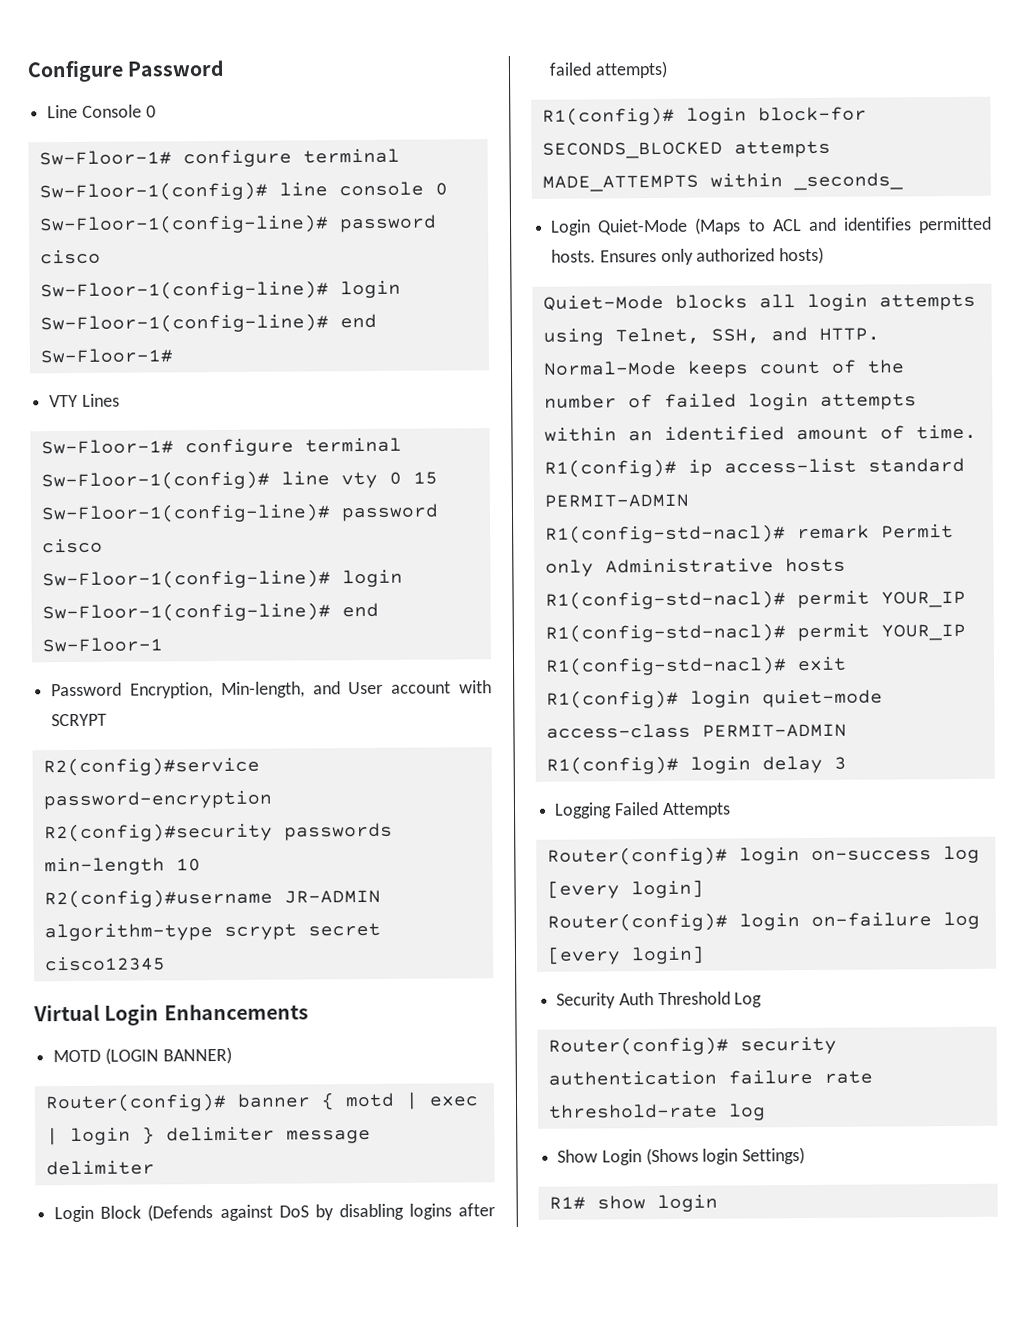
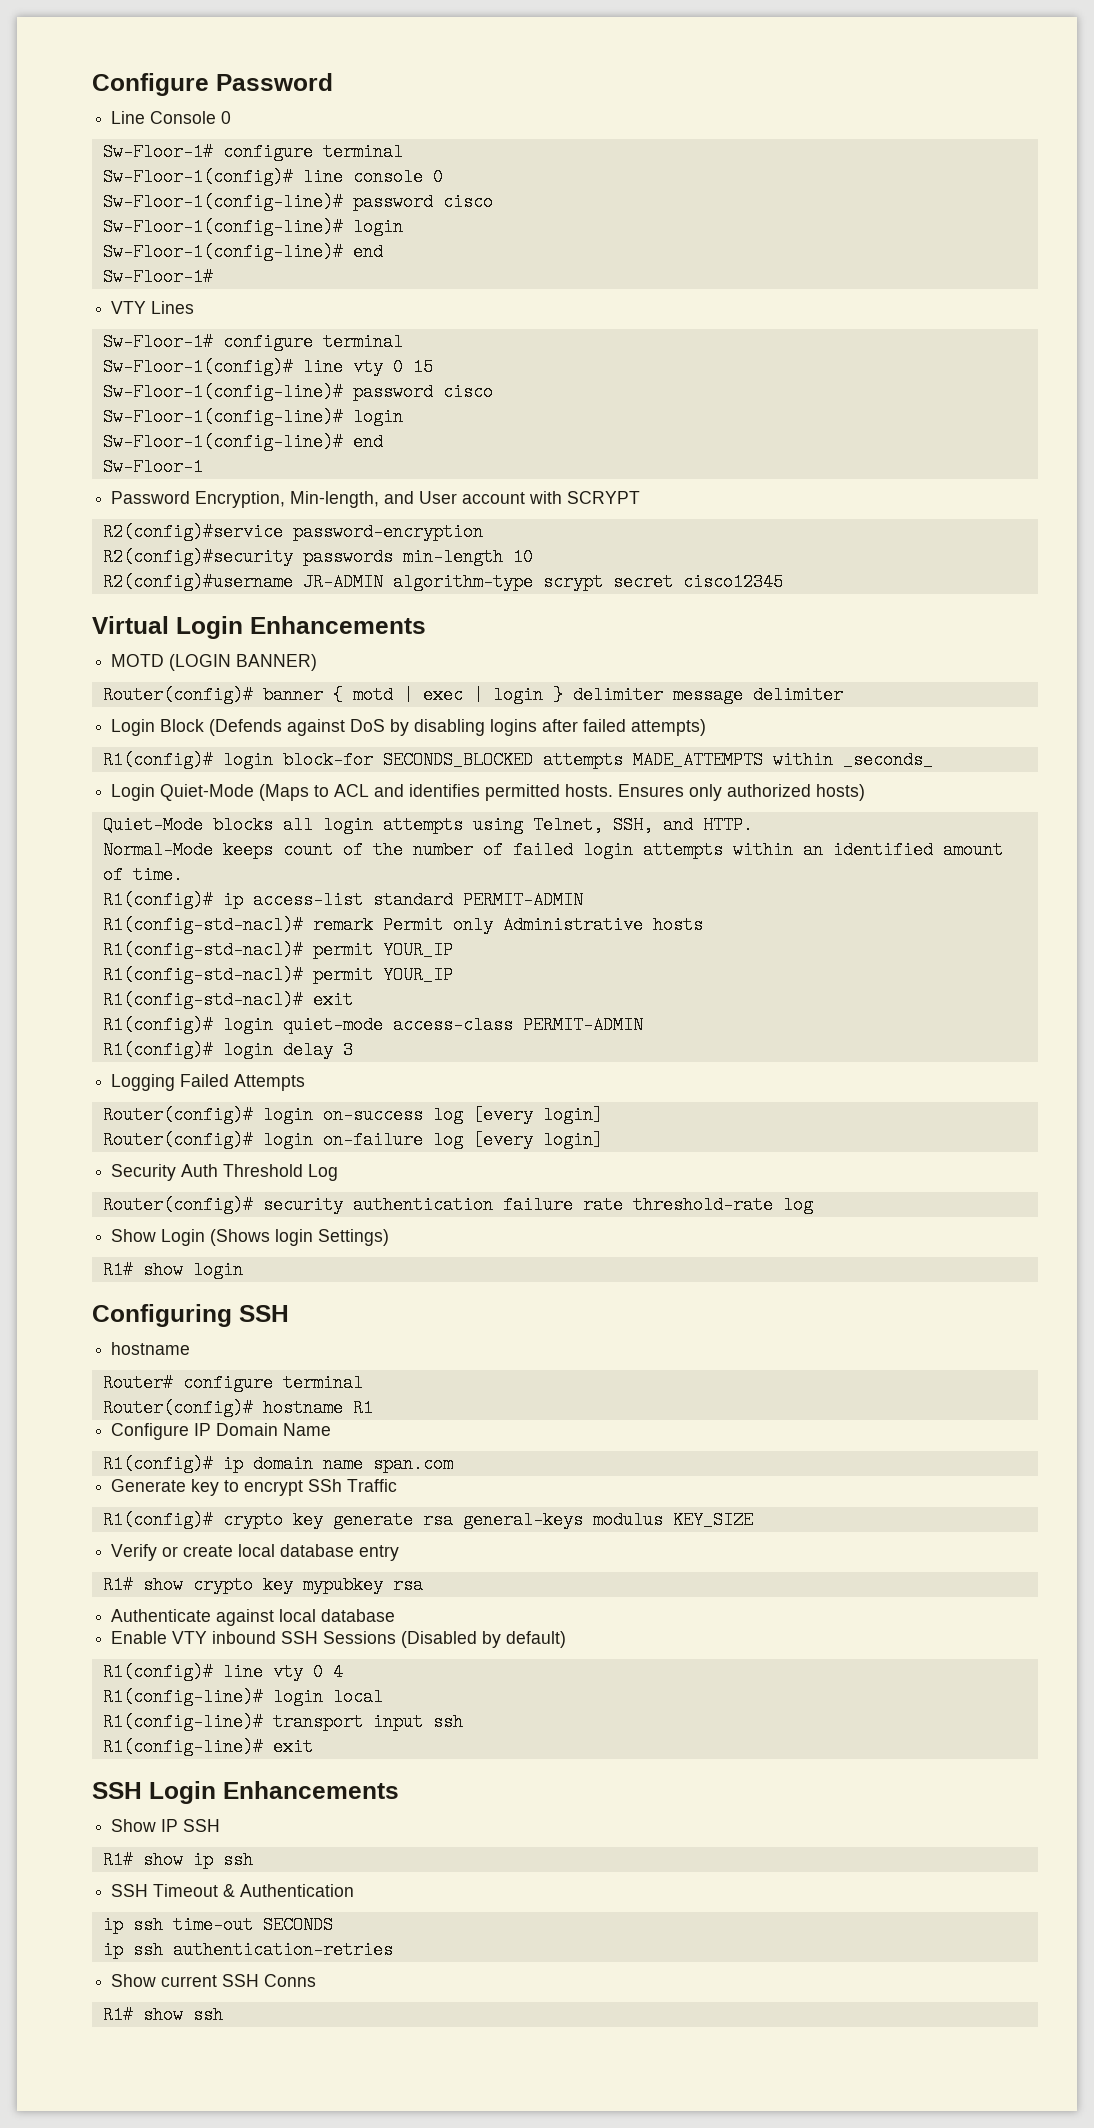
(718, 1203) none -> [92,1304,289,1327] [111,1342,191,1355] [102,1374,363,1392] [102,1399,373,1417] [111,1423,332,1440] [102,1455,453,1473] [111,1479,398,1496] [102,1511,753,1529] [111,1544,400,1561] [102,1576,423,1594] [111,1609,396,1626] [111,1631,567,1648] [102,1663,343,1681] [102,1688,383,1706] [102,1713,463,1731] [102,1738,313,1756] [92,1781,399,1804] [111,1819,221,1832] [102,1851,253,1869] [111,1884,355,1897] [102,1916,333,1934] [102,1941,393,1959] [111,1974,317,1987] [102,2006,223,2024] // Configuring SSH // hostname // Router# configure terminal // Router(config)# hostname R1 // Configure IP Domain Name // R1(config)# ip domain name span.com // Generate key to encrypt SSh Traffic // R1(config)# crypto key generate rsa general-keys modulus KEY_SIZE // Verify or create local database entry // R1# show crypto key mypubkey rsa // Authenticate against local database // Enable VTY inbound SSH Sessions (Disabled by default) // R1(config)# line vty 0 4 // R1(config-line)# login local // R1(config-line)# transport input ssh // R1(config-line)# exit // SSH Login Enhancements // Show IP SSH // R1# show ip ssh // SSH Timeout & Authentication // ip ssh time-out SECONDS // ip ssh authentication-retries // Show current SSH Conns // R1# show ssh

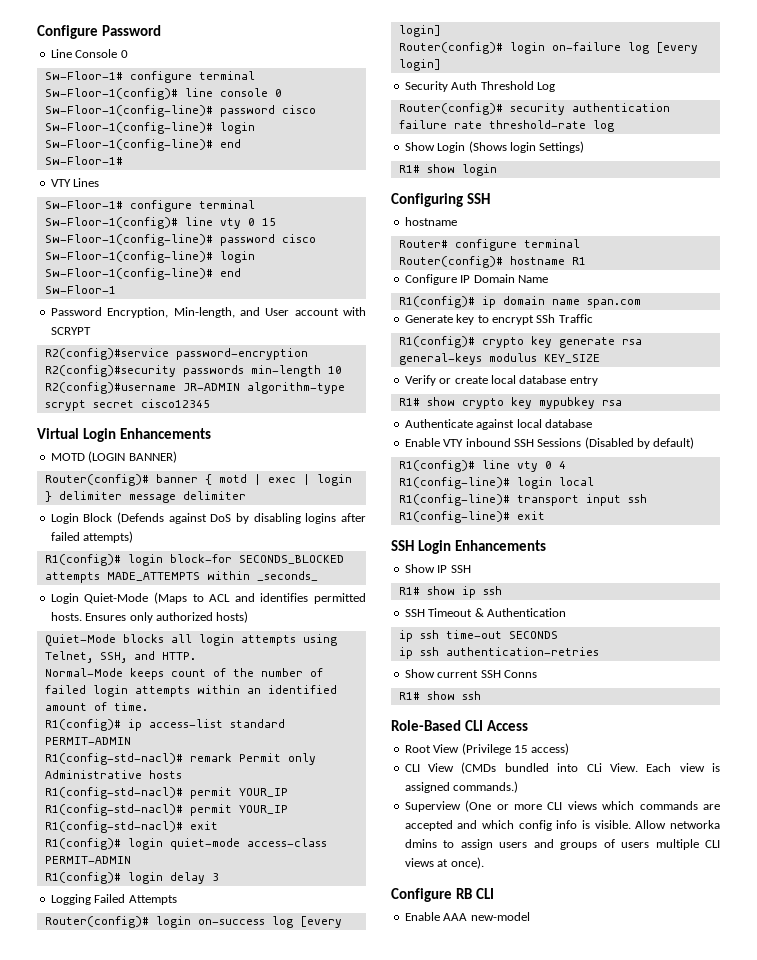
(223, 2015) none -> [391,720,528,731] [404,743,570,755] [404,762,720,774] [404,781,519,793] [404,800,720,812] [404,820,720,831] [404,839,720,850] [404,857,484,869] [391,888,494,902] [404,912,530,921] // Role-Based CLI Access // Root View (Privilege 15 access) // CLI View (CMDs bundled into CLi View. Each view is assigned commands.) // Superview (One or more CLI views which commands are accepted and which config info is visible. Allow networka dmins to assign users and groups of users multiple CLI views at once). // Configure RB CLI // Enable AAA new-model

